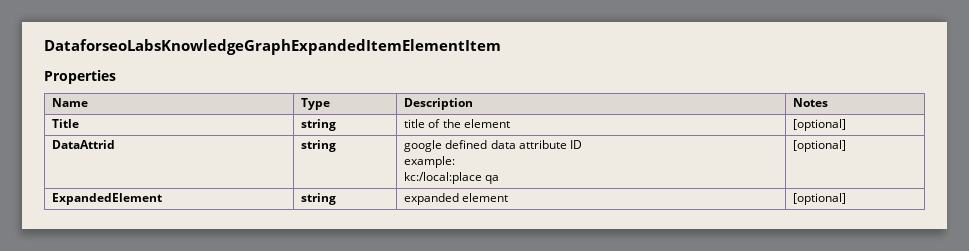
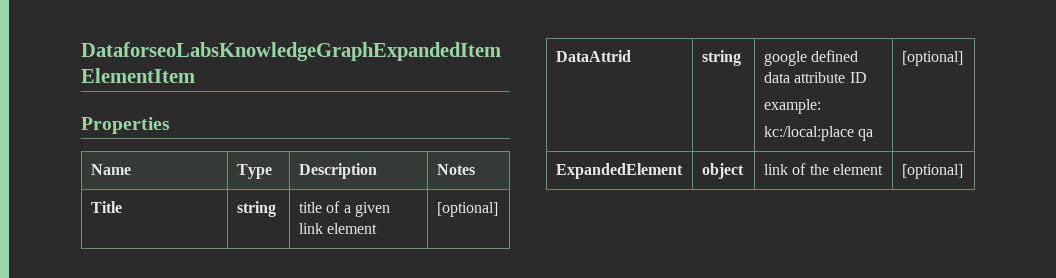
[442,119,461,128] the -> [343,202,390,217] [298,223,323,234] a given link
[301,193,337,205] [404,193,460,205] string | expanded -> [701,163,744,179] [763,163,829,175] object | link of the

